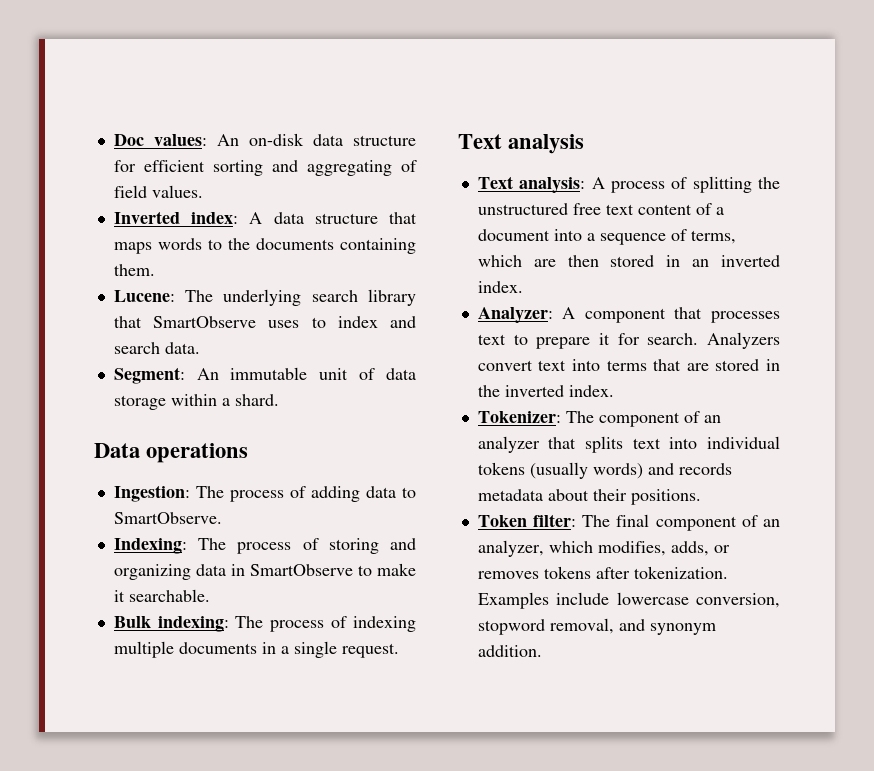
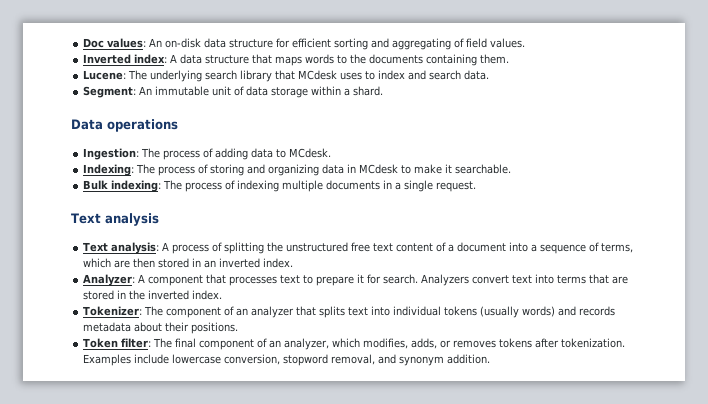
[153,316,257,328] SmartObserve -> [298,70,338,80] MCdesk
[113,512,222,524] SmartObserve. -> [289,148,332,158] MCdesk.
[249,564,353,576] SmartObserve -> [359,164,399,174] MCdesk

